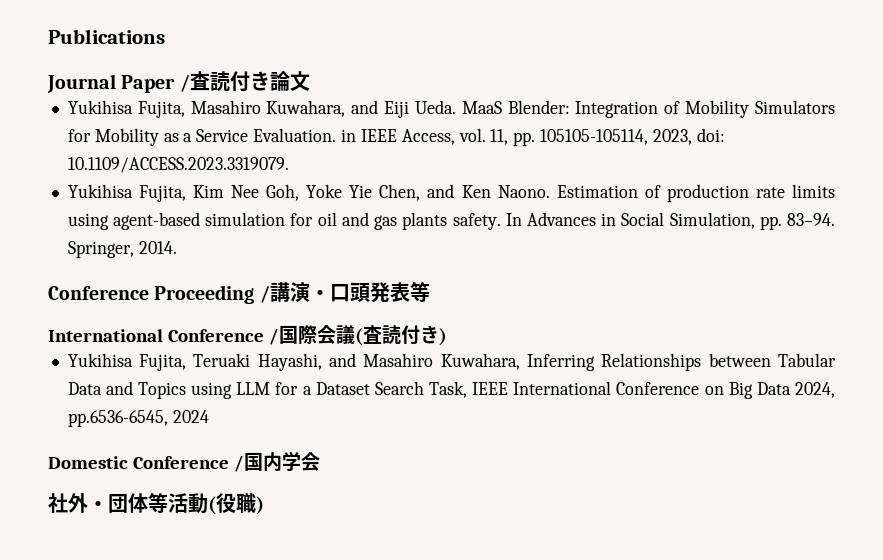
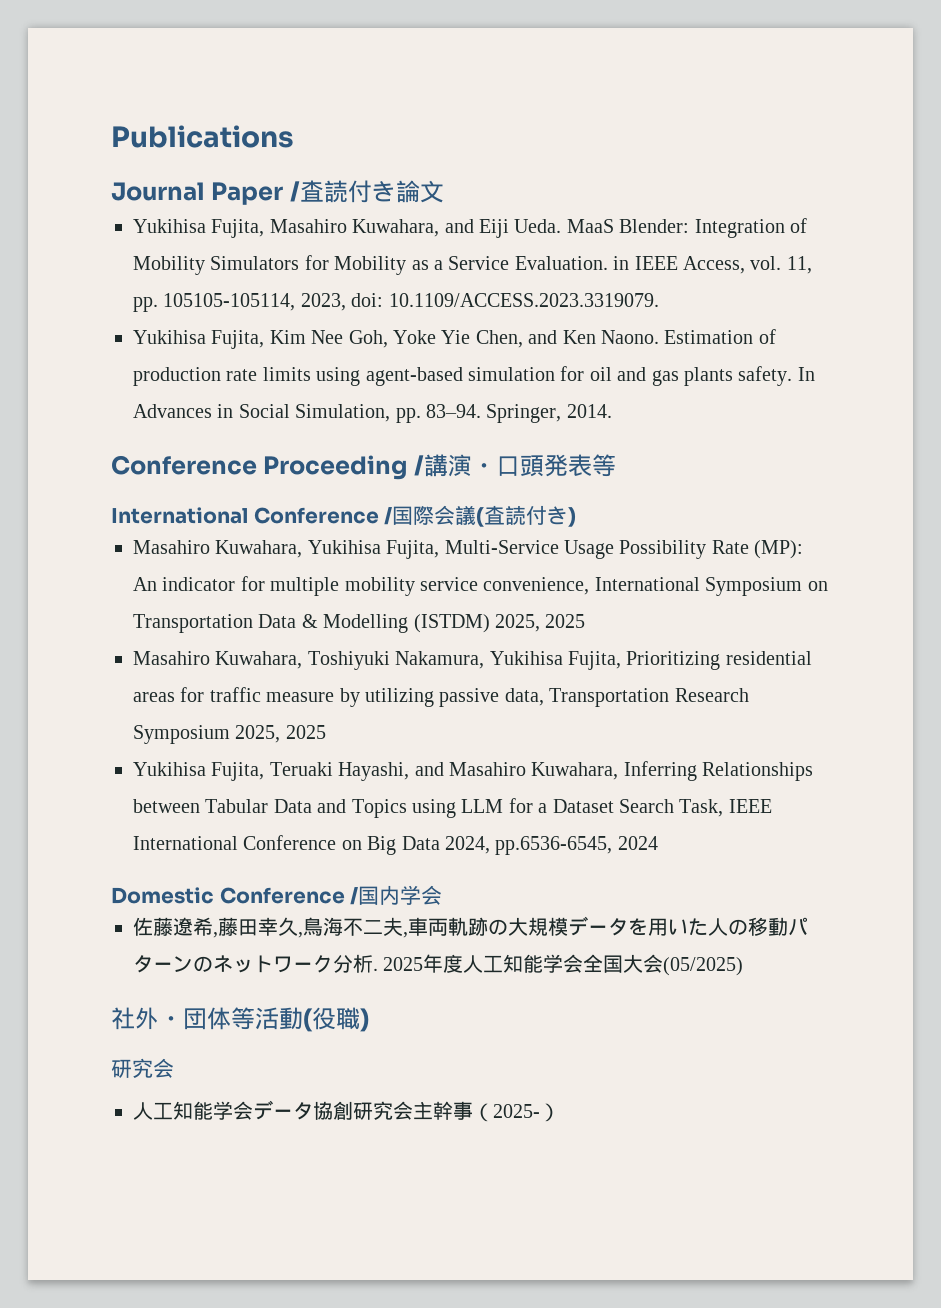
(448, 337) none -> [133,540,804,559] [133,576,828,596] [133,614,586,633] [133,651,812,670] [133,687,749,707] [133,725,326,744] // Masahiro Kuwahara, Yukihisa Fujita, Multi-Service Usage Possibility Rate (MP): An indicator for multiple mobility service convenience, International Symposium on Transportation Data & Modelling (ISTDM) 2025, 2025 // Masahiro Kuwahara, Toshiyuki Nakamura, Yukihisa Fujita, Prioritizing residential areas for traffic measure by utilizing passive data, Transportation Research Symposium 2025, 2025
(321, 461) none -> [133,916,808,938] [133,954,744,976] // 佐藤遼希,藤田幸久,鳥海不二夫,車両軌跡の大規模データを用いた人の移動パターンのネットワーク分析. 2025年度人工知能学会全国大会(05/2025)
(264, 505) none -> [111,1058,174,1078] [133,1100,560,1122] // 研究会 // 人工知能学会データ協創研究会主幹事（2025-）

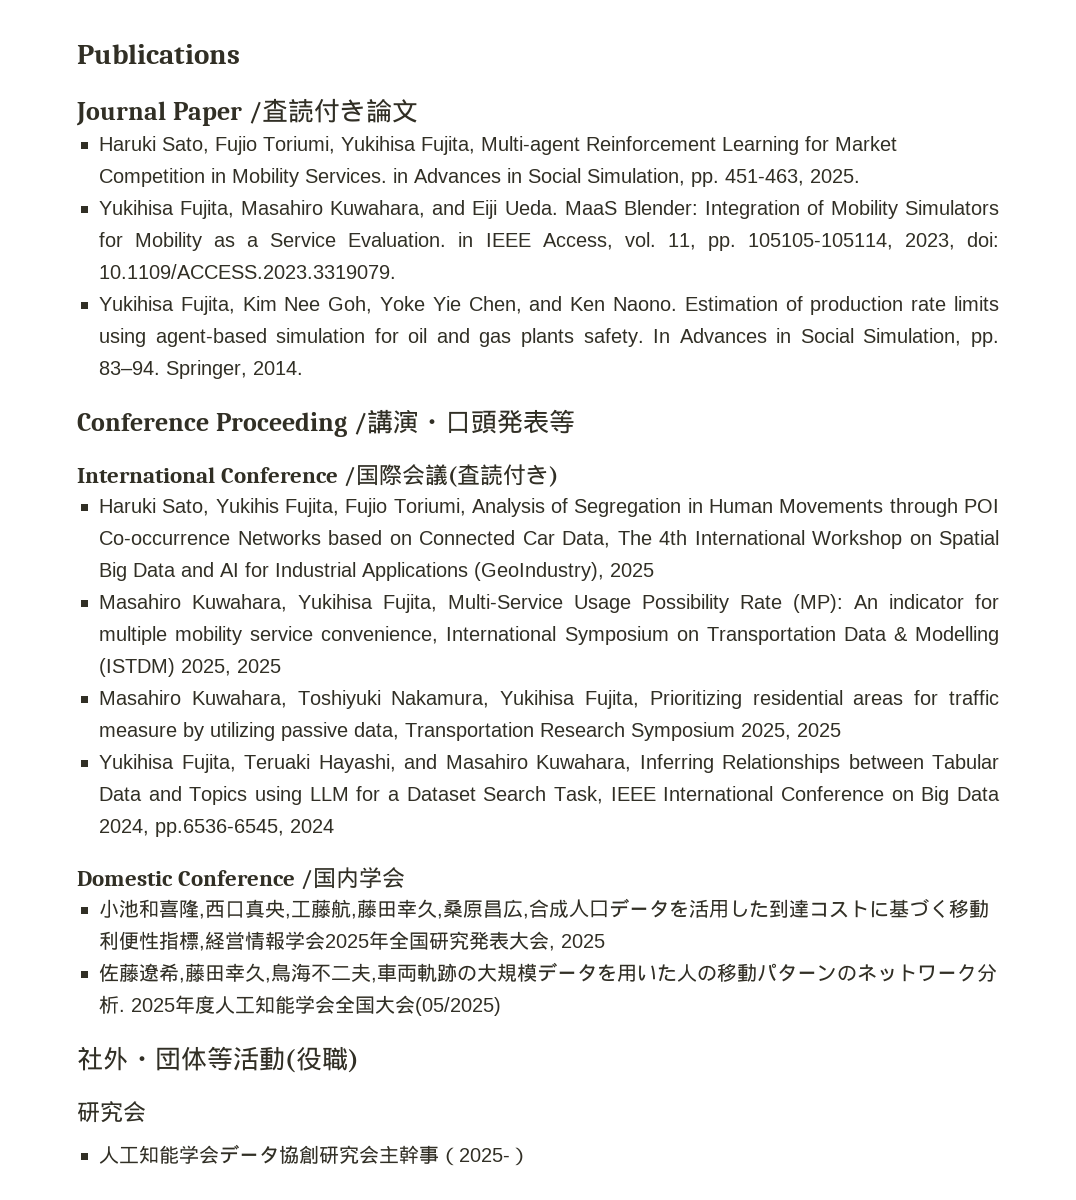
(444, 191) none -> [99,136,897,155] [99,168,860,187] // Haruki Sato, Fujio Toriumi, Yukihisa Fujita, Multi-agent Reinforcement Learning for Market Competition in Mobility Services. in Advances in Social Simulation, pp. 451-463, 2025.
(577, 517) none -> [99,498,999,517] [99,530,999,549] [99,562,654,581] // Haruki Sato, Yukihis Fujita, Fujio Toriumi, Analysis of Segregation in Human Movements through POI Co-occurrence Networks based on Connected Car Data, The 4th International Workshop on Spatial Big Data and AI for Industrial Applications (GeoIndustry), 2025
(443, 895) none -> [99,898,989,919] [99,931,605,951] // 小池和喜隆,西口真央,工藤航,藤田幸久,桑原昌広,合成⼈⼝データを活⽤した到達コストに基づく移動利便性指標,経営情報学会2025年全国研究発表大会, 2025

